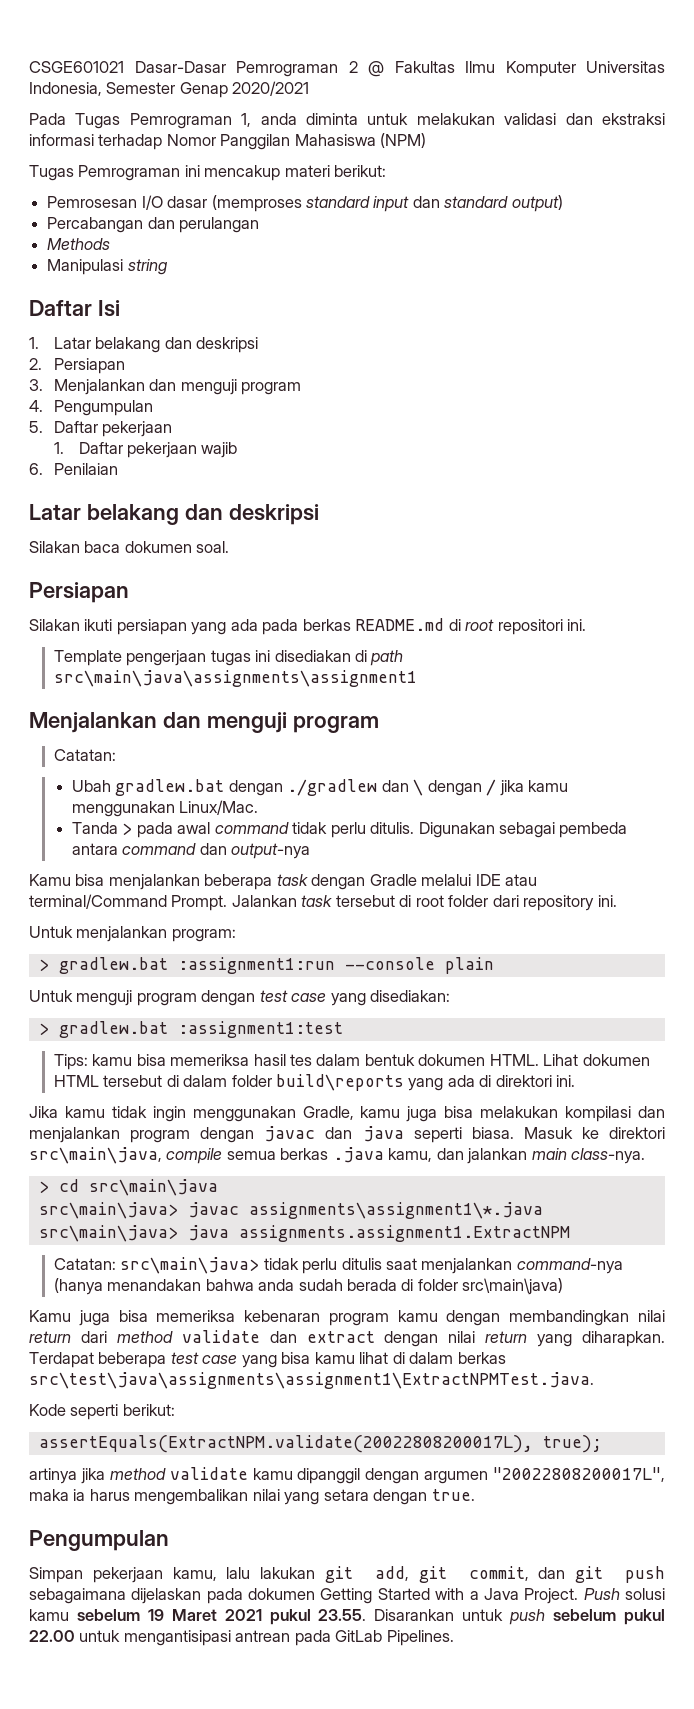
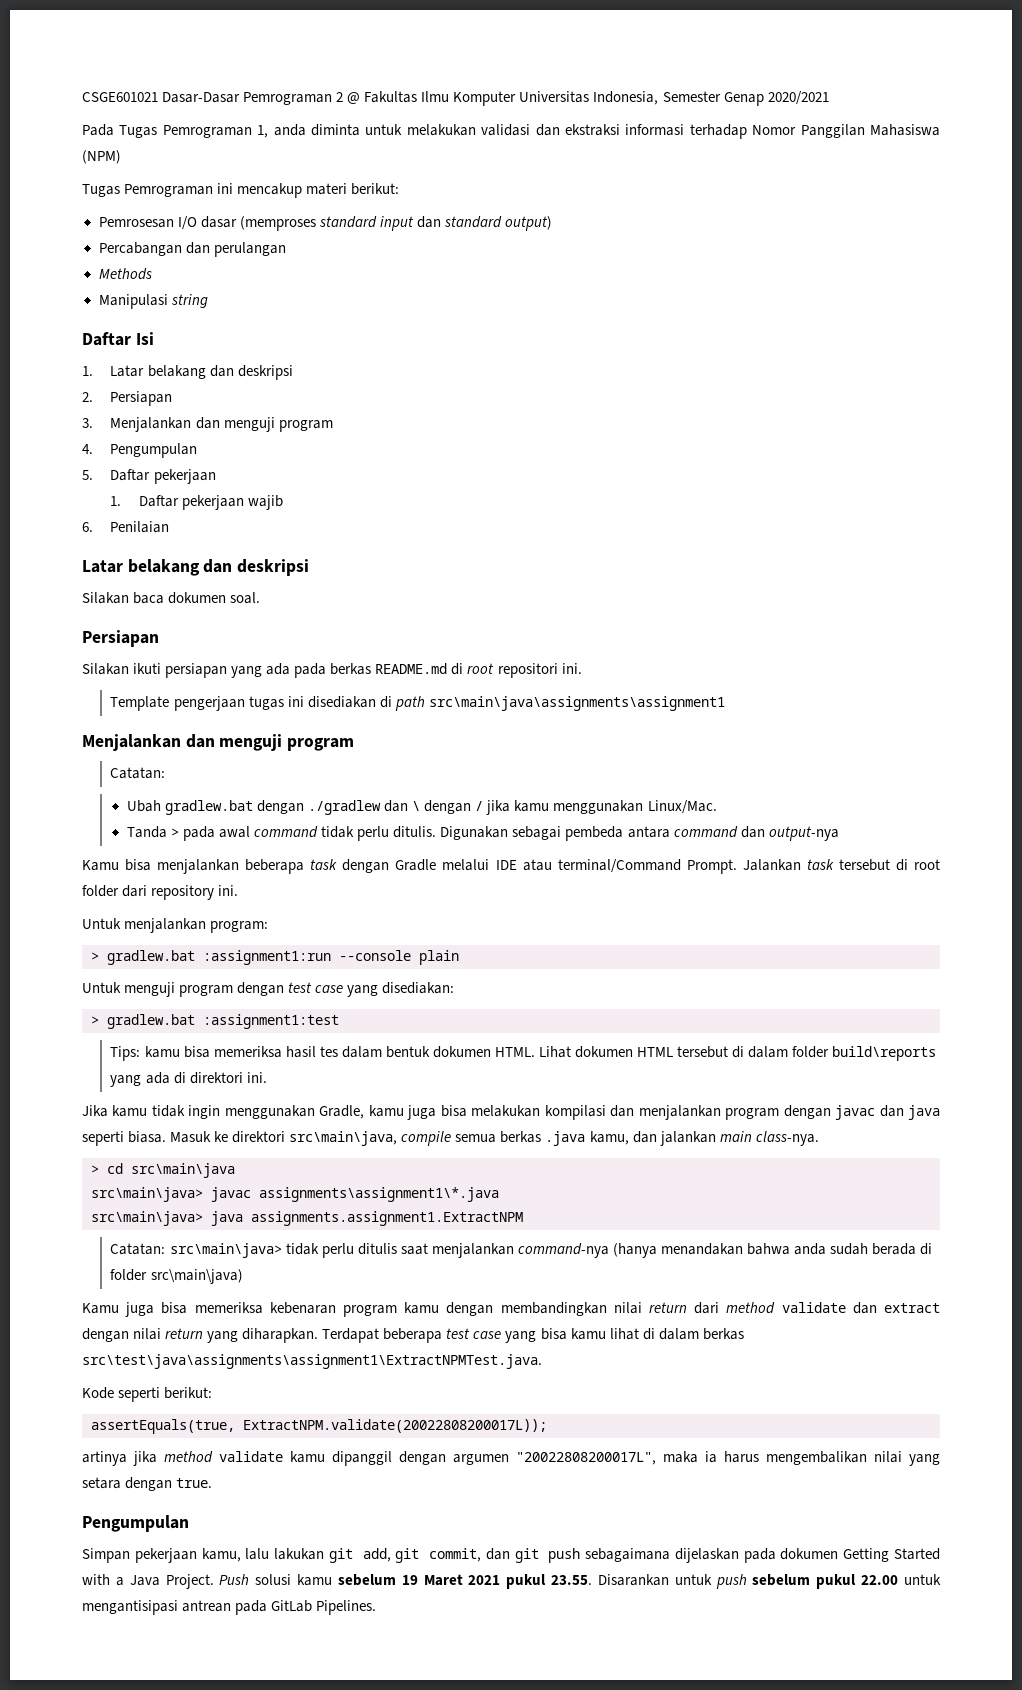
[38,1435,602,1453] assertEquals(ExtractNPM.validate(20022808200017L), true); -> [91,1419,547,1434] assertEquals(true, ExtractNPM.validate(20022808200017L));

